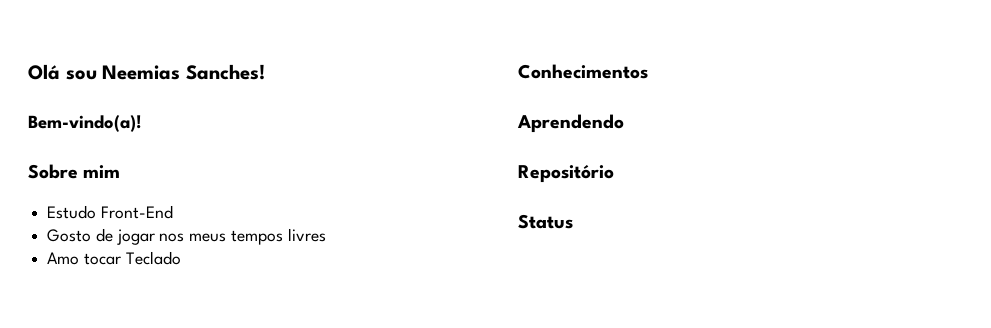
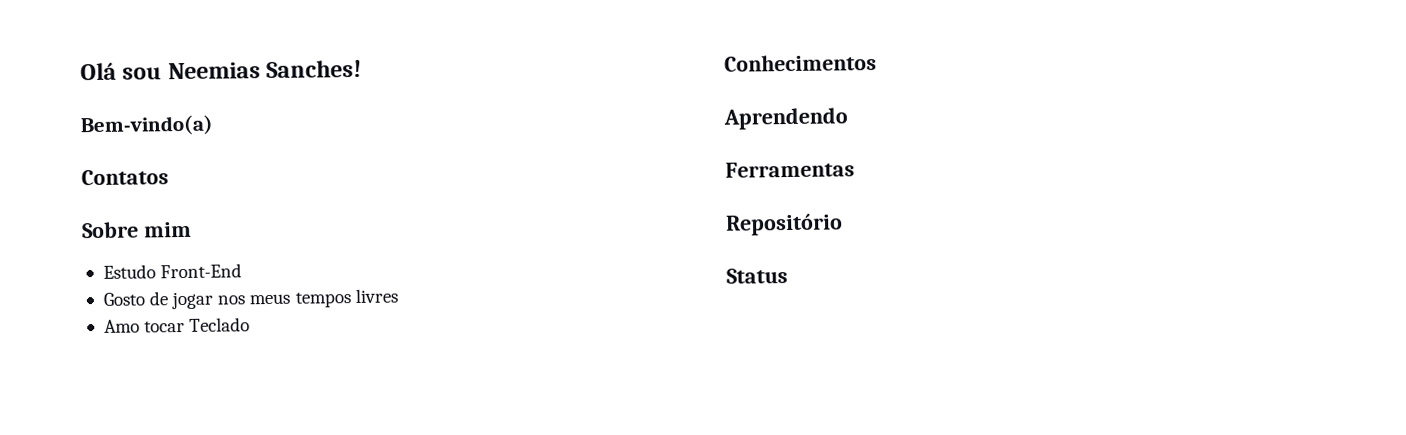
[28,115,142,132] Bem-vindo(a)! -> [80,114,214,137] [81,169,169,186] Bem-vindo(a) // Contatos
(624, 123) none -> [725,161,855,178] // Ferramentas

